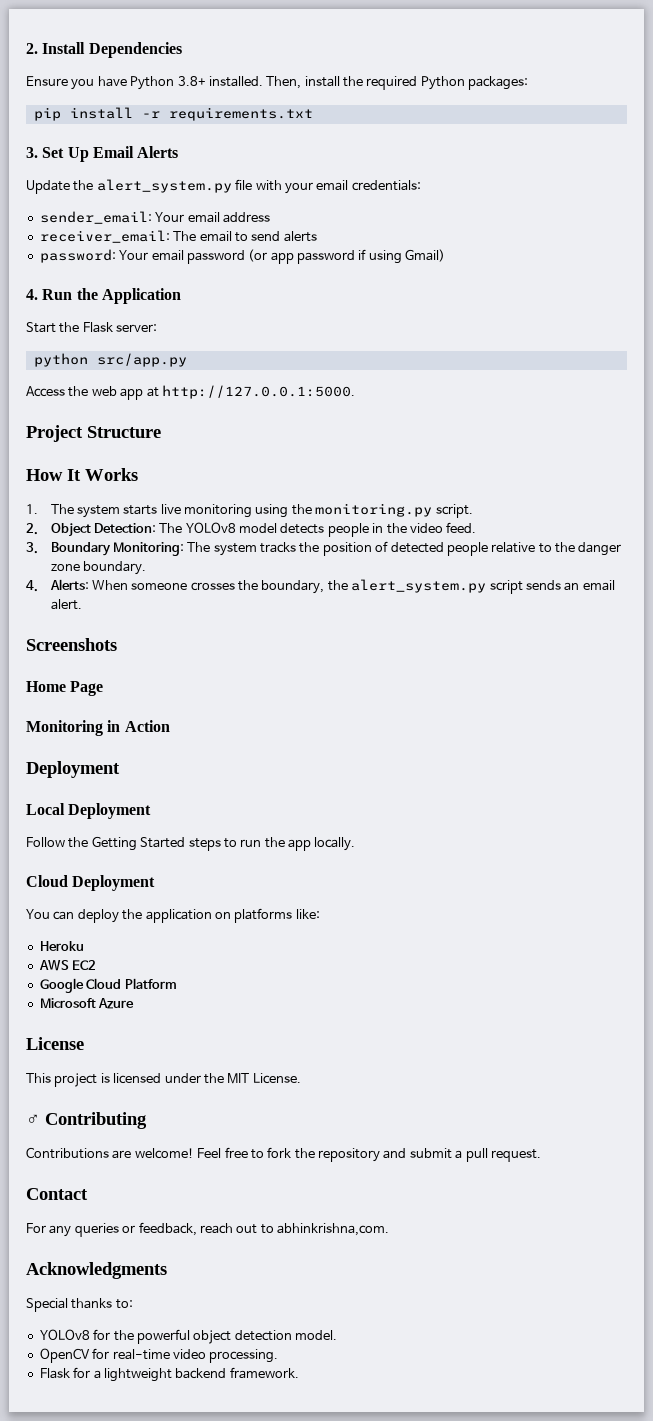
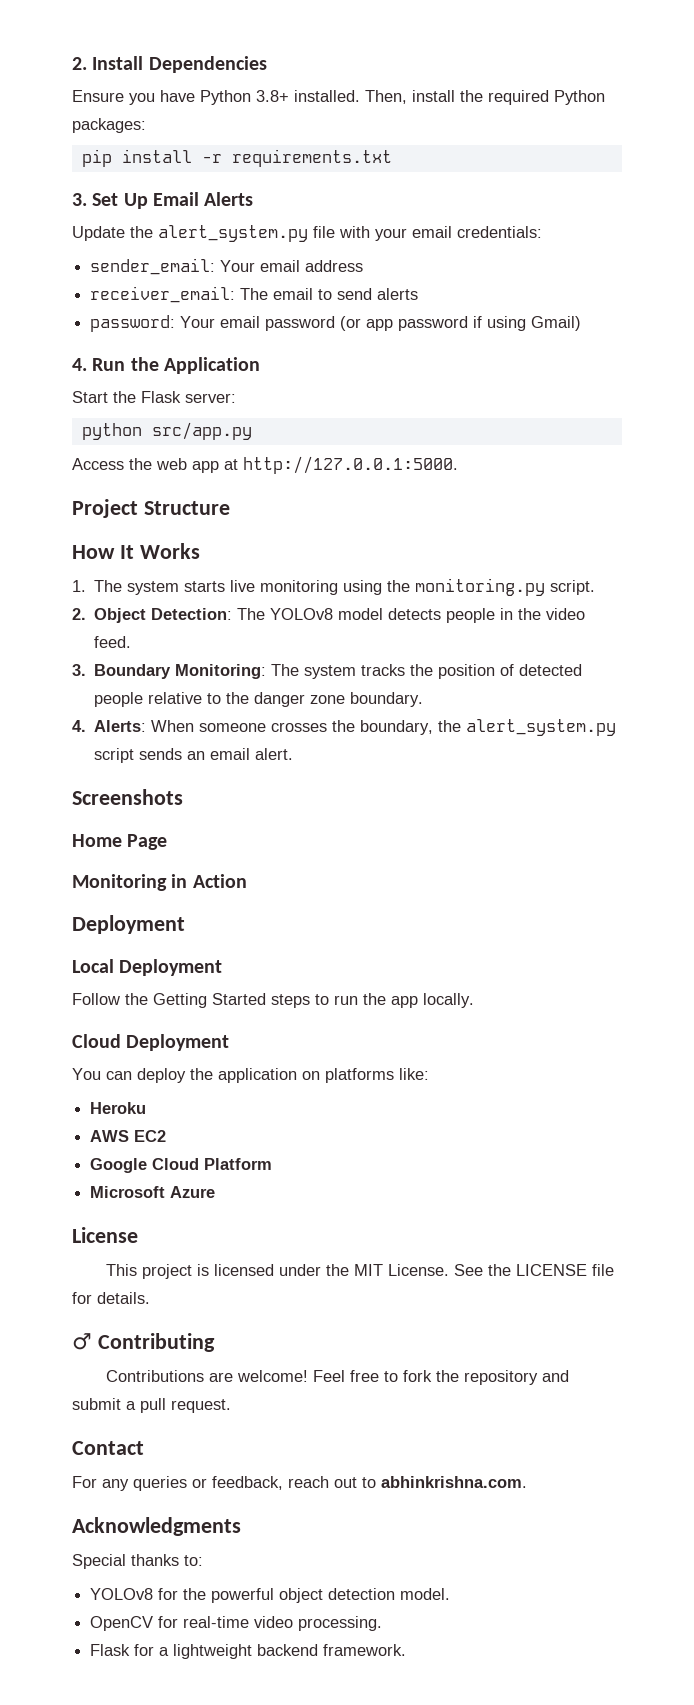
(301, 1078) none -> [454,1264,615,1276] [72,1292,150,1304] See the LICENSE file for details.
[277,1223,389,1236] abhinkrishna,com. -> [381,1476,527,1488] abhinkrishna.com.

